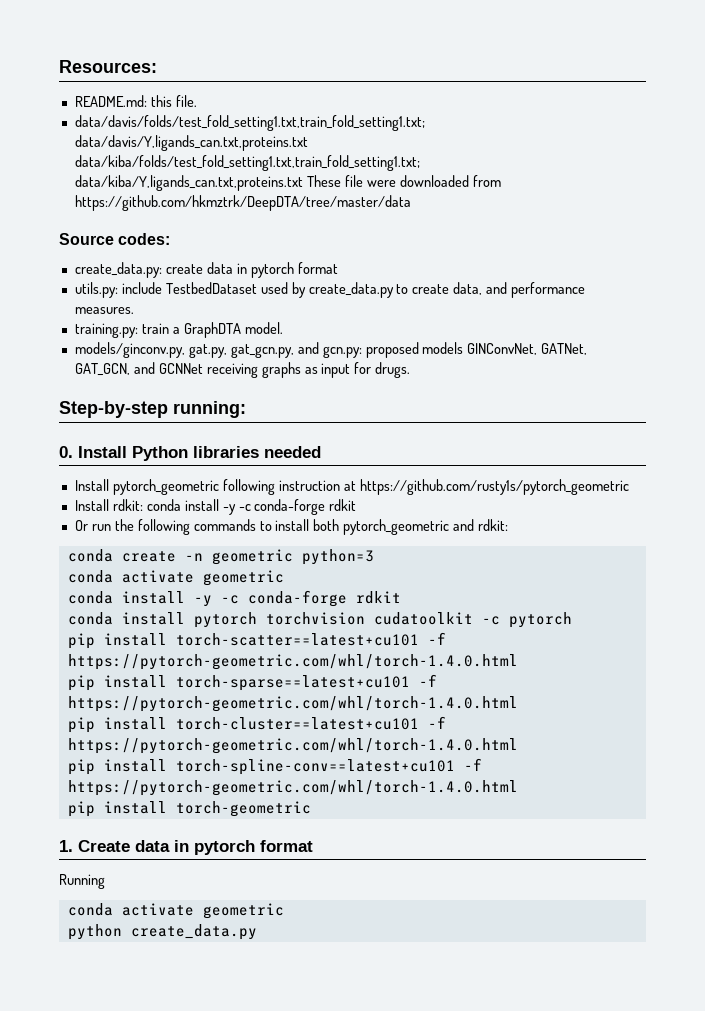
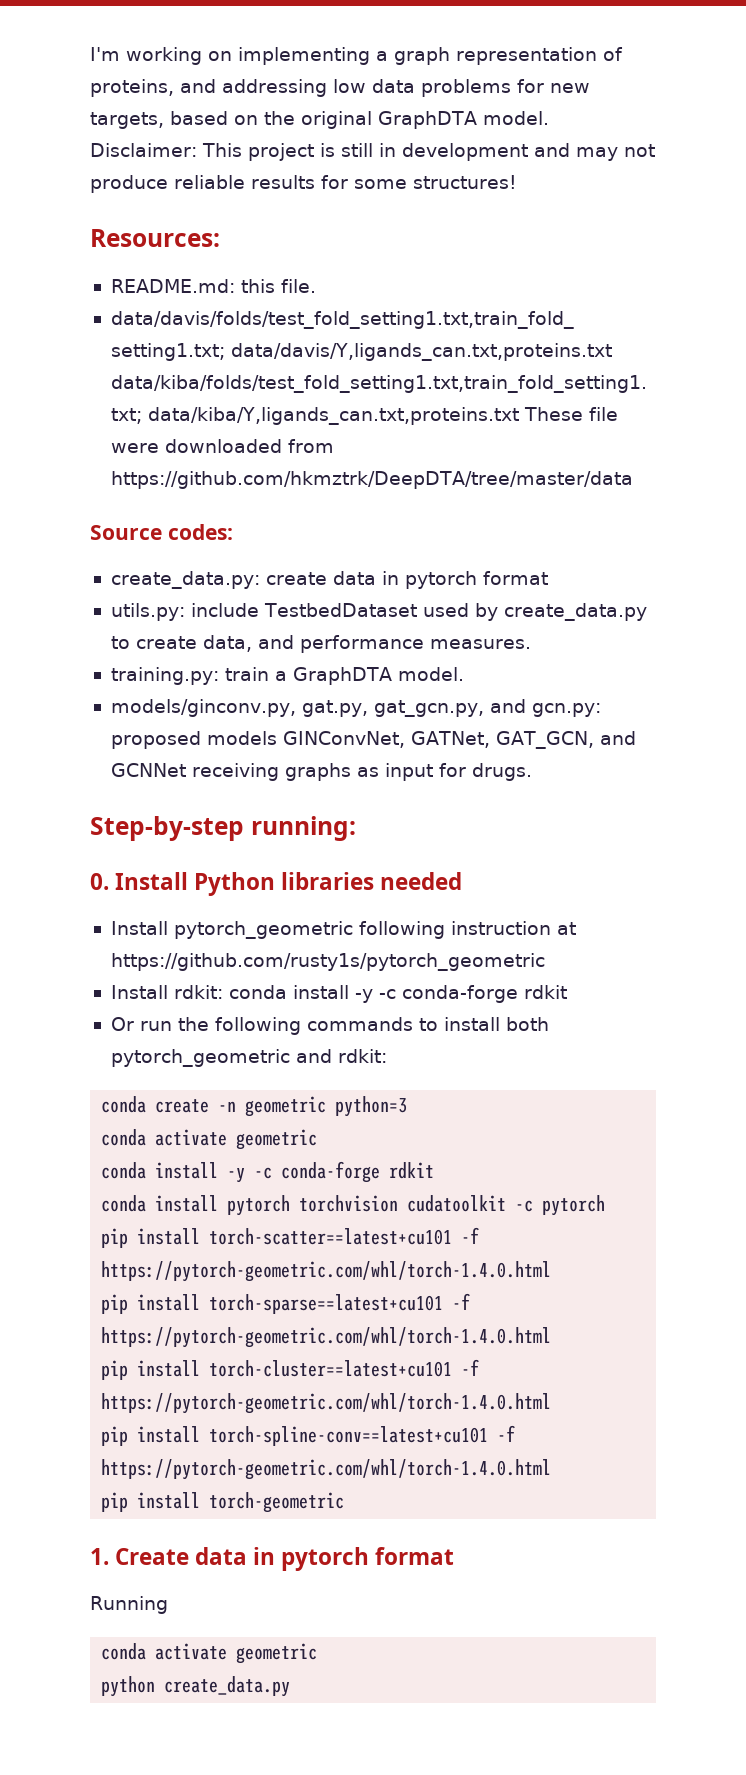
(59, 66) none -> [90,47,623,65] [90,79,590,97] [90,111,549,129] [90,143,655,161] [90,175,517,193] I'm working on implementing a graph representation of proteins, and addressing low data problems for new targets, based on the original GraphDTA model. Disclaimer: This project is still in development and may not produce reliable results for some structures! //

